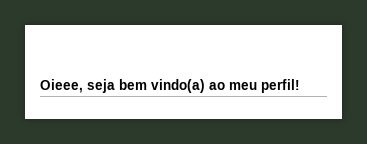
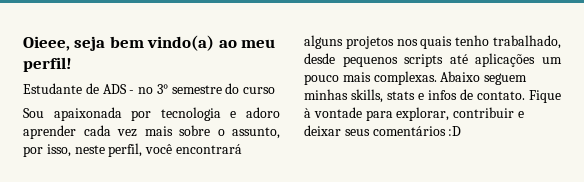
(300, 86) none -> [23,83,276,94] [23,107,280,121] [23,125,280,139] [23,143,242,157] [304,35,561,49] [304,53,562,67] [304,71,528,85] [304,89,561,103] [304,107,524,121] [304,125,462,136] // Estudante de ADS - no 3° semestre do curso // Sou apaixonada por tecnologia e adoro aprender cada vez mais sobre o assunto, por isso, neste perfil, você encontrará alguns projetos nos quais tenho trabalhado, desde pequenos scripts até aplicações um pouco mais complexas. Abaixo seguem minhas skills, stats e infos de contato. Fique à vontade para explorar, contribuir e deixar seus comentários :D

